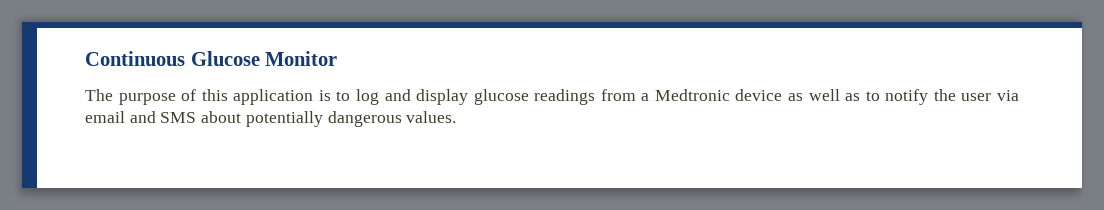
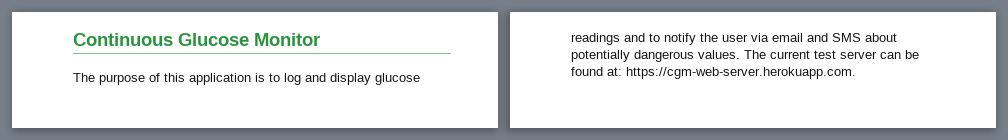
[600,89,861,101] from a Medtronic device as well as -> [624,33,645,42] and
(457, 117) none -> [744,50,919,59] [571,67,856,79] The current test server can be found at: https://cgm-web-server.herokuapp.com.

